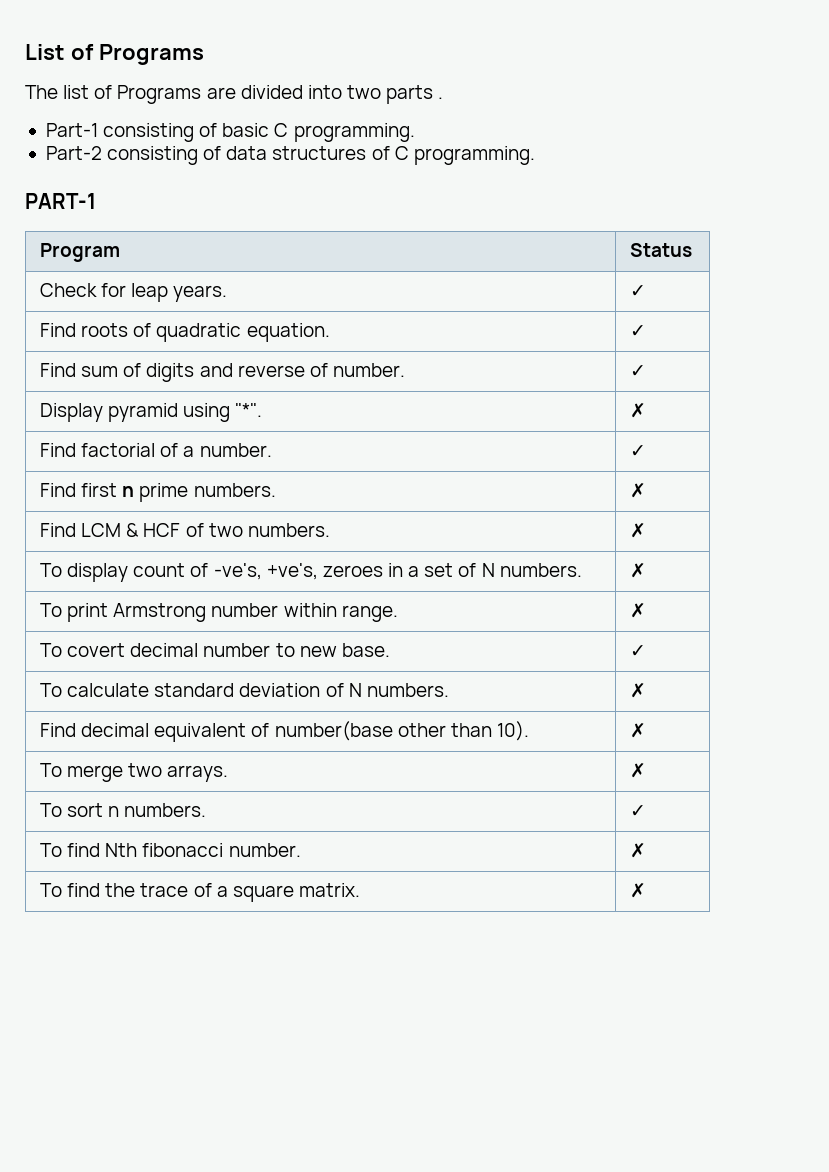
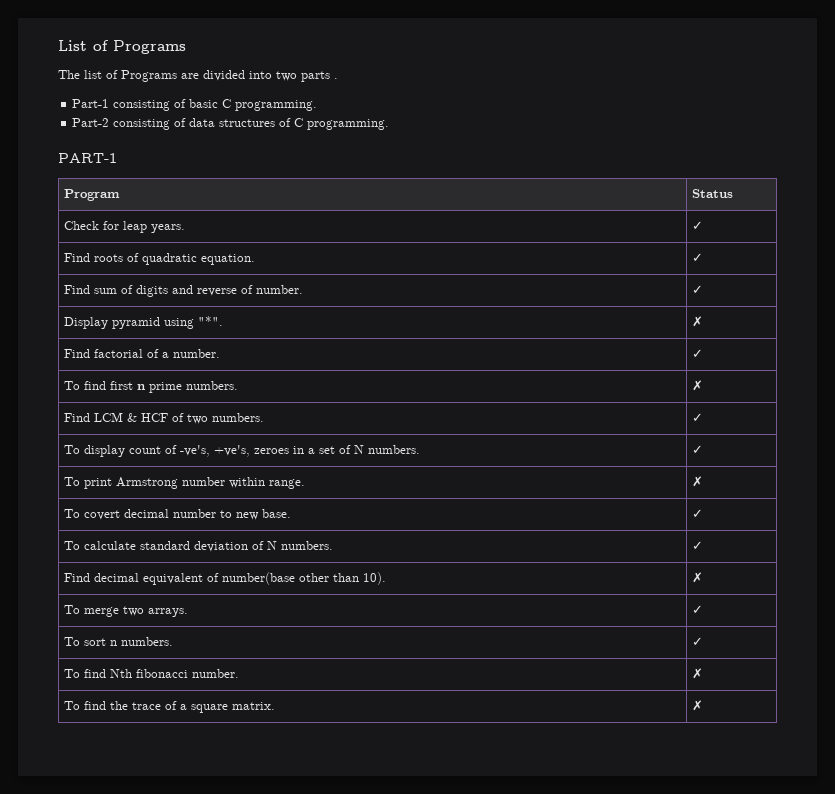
[40,483,77,497] Find -> [63,381,106,390] To find
[630,523,647,538] ✗ -> [691,413,703,422] ✓
[630,563,647,578] ✗ -> [691,445,703,454] ✓
[630,683,647,698] ✗ -> [691,541,703,550] ✓
[630,763,647,778] ✗ -> [691,605,703,614] ✓

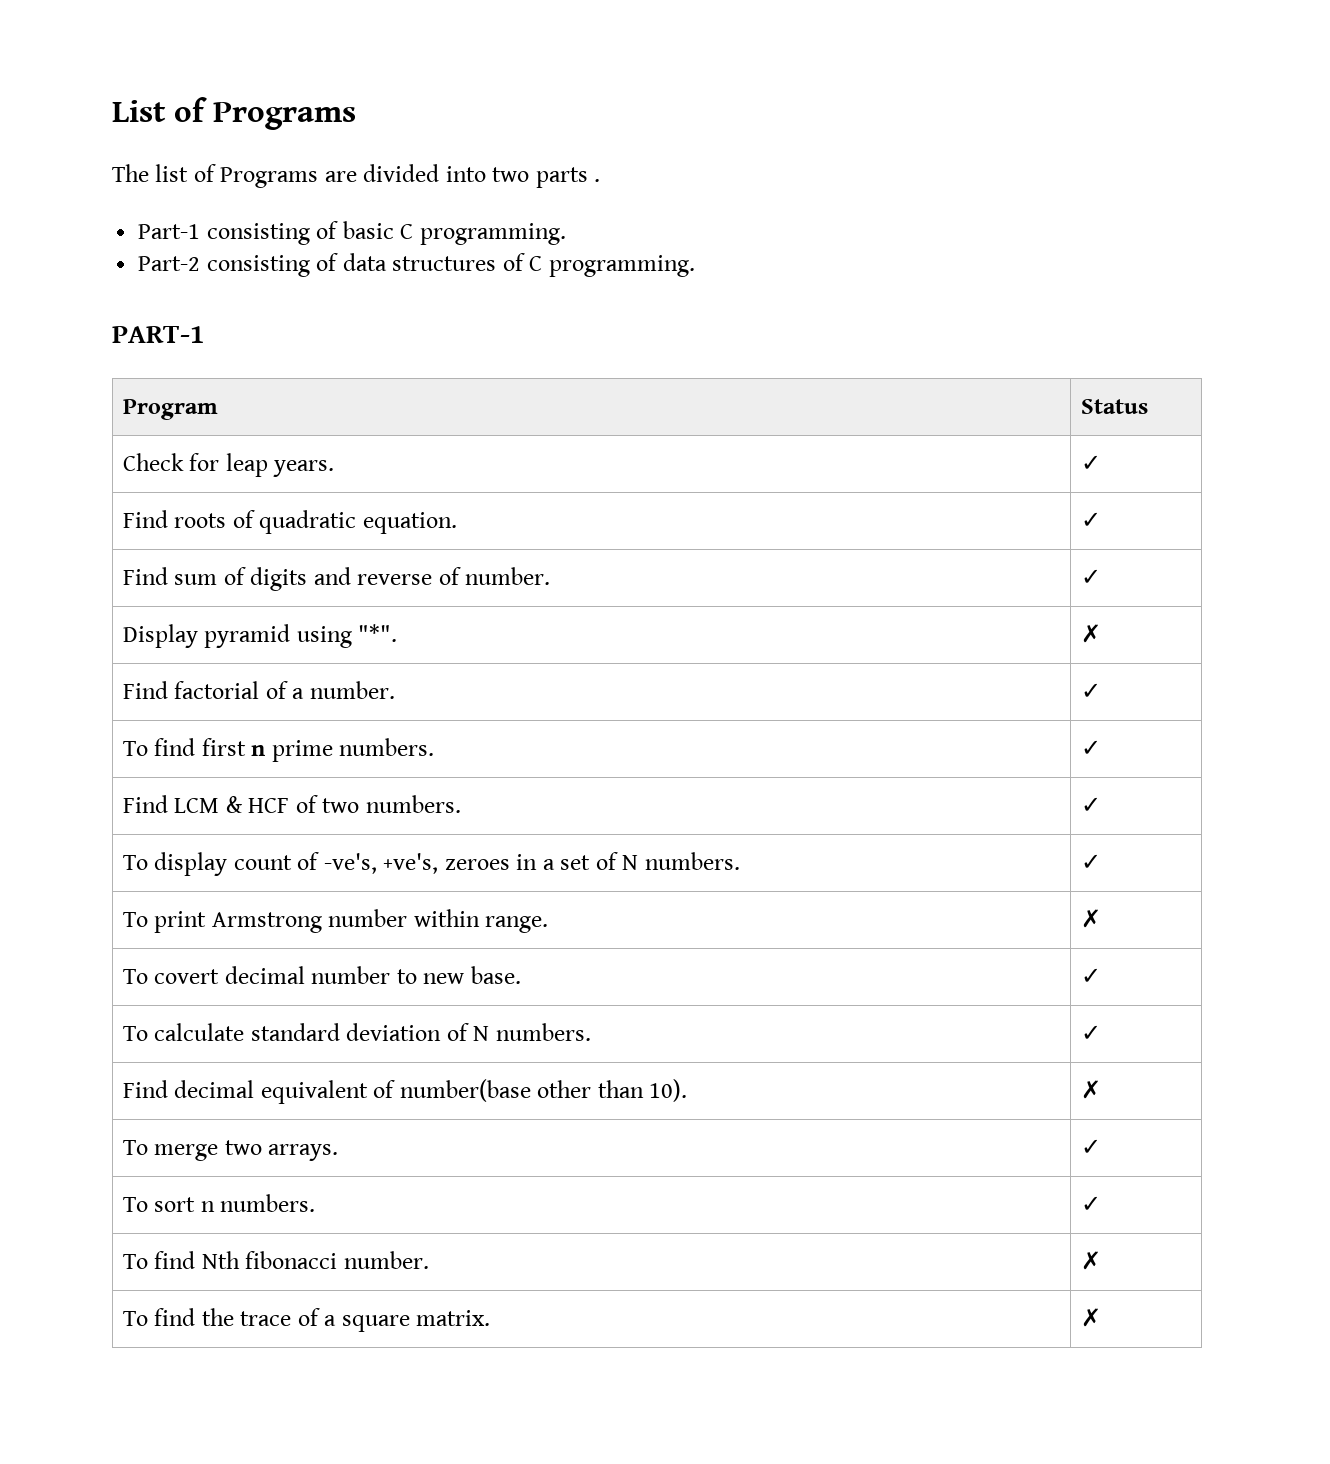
[691,380,703,391] ✗ -> [1080,740,1101,756] ✓

